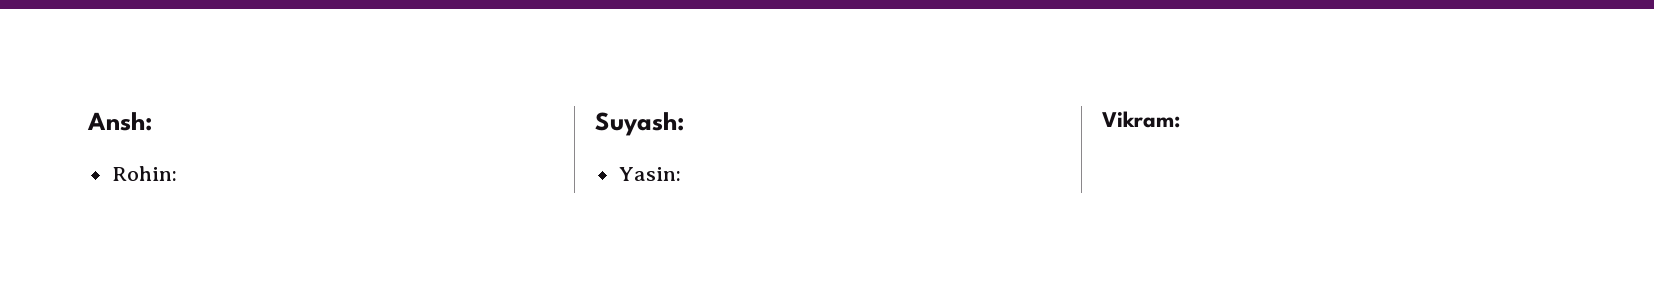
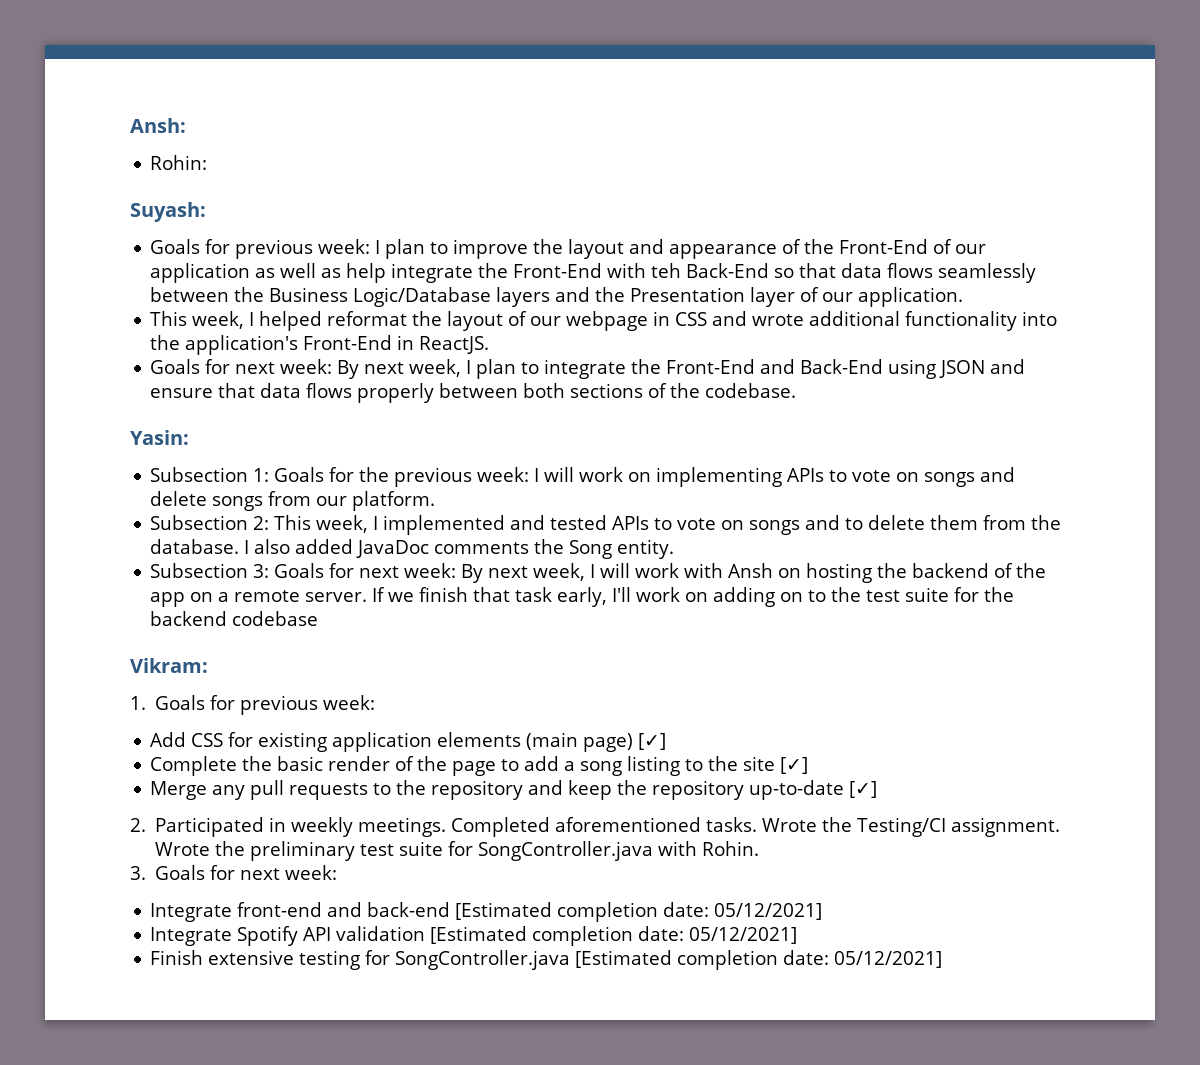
[618,167,681,181] [1102,111,1180,128] Yasin: // Vikram: -> [150,239,987,259] [150,263,1037,283] [150,287,964,307] [150,311,1058,331] [150,335,490,355] [150,359,1026,379] [150,383,797,403] [130,430,189,445] [150,467,1016,487] [150,491,436,511] [150,515,1062,535] [150,539,675,559] [150,563,1047,583] [150,587,1015,607] [150,611,319,626] [130,658,208,673] [130,695,376,715] [150,732,667,752] [150,756,809,776] [150,780,878,800] [130,817,1061,837] [155,841,760,861] [130,865,338,880] [150,902,823,922] [150,926,798,946] [150,950,943,970] Goals for previous week: I plan to improve the layout and appearance of the Front-End of our application as well as help integrate the Front-End with teh Back-End so that data flows seamlessly between the Business Logic/Database layers and the Presentation layer of our application. // This week, I helped reformat the layout of our webpage in CSS and wrote additional functionality into the application's Front-End in ReactJS. // Goals for next week: By next week, I plan to integrate the Front-End and Back-End using JSON and ensure that data flows properly between both sections of the codebase. // Yasin: // Subsection 1: Goals for the previous week: I will work on implementing APIs to vote on songs and delete songs from our platform. // Subsection 2: This week, I implemented and tested APIs to vote on songs and to delete them from the database. I also added JavaDoc comments the Song entity. // Subsection 3: Goals for next week: By next week, I will work with Ansh on hosting the backend of the app on a remote server. If we finish that task early, I'll work on adding on to the test suite for the backend codebase // Vikram: // 1. Goals for previous week: // Add CSS for existing application elements (main page) [✓] // Complete the basic render of the page to add a song listing to the site [✓] // Merge any pull requests to the repository and keep the repository up-to-date [✓] // 2. Participated in weekly meetings. Completed aforementioned tasks. Wrote the Testing/CI assignment. Wrote the preliminary test suite for SongController.java with Rohin. // 3. Goals for next week: // Integrate front-end and back-end [Estimated completion date: 05/12/2021] // Integrate Spotify API validation [Estimated completion date: 05/12/2021] // Finish extensive testing for SongController.java [Estimated completion date: 05/12/2021]

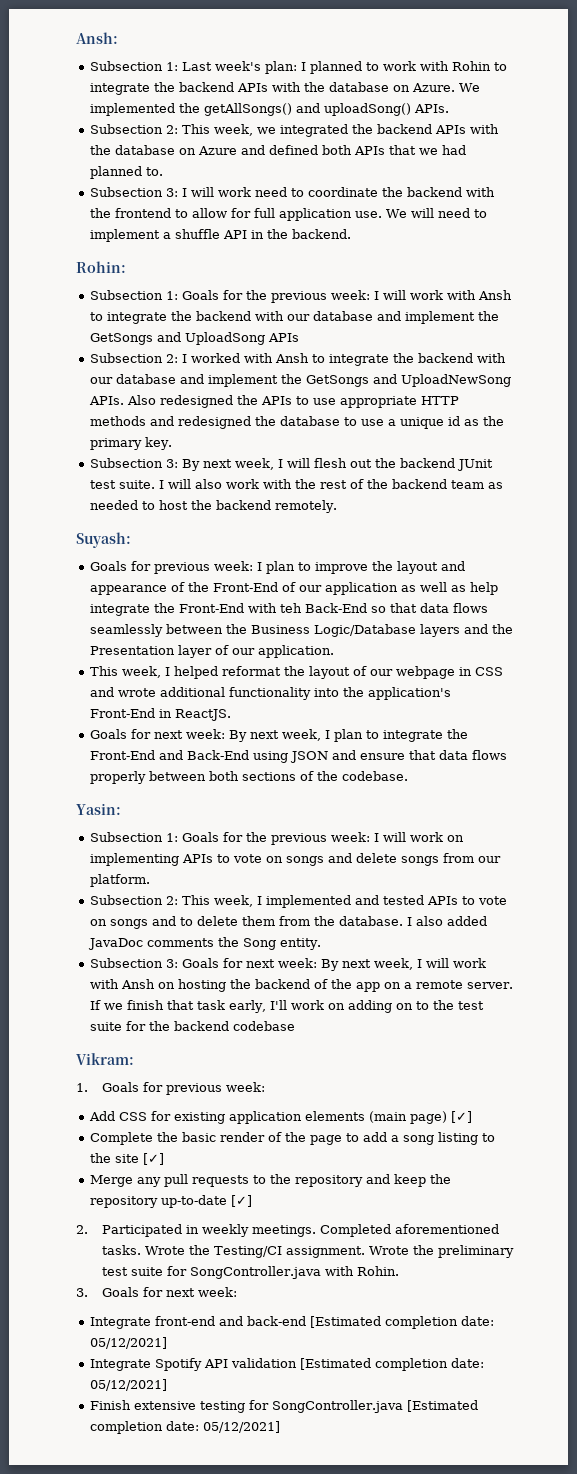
[150,155,208,170] Rohin: -> [90,61,508,74] [90,82,481,95] [90,103,450,116] [90,124,500,137] [90,145,467,155] [90,166,164,179] [90,187,496,197] [90,208,488,221] [90,229,352,242] [76,261,126,273] [90,290,513,303] [90,311,500,324] [90,332,300,345] [90,353,507,366] [90,374,512,387] [89,395,460,408] [90,416,505,429] [90,437,173,450] [90,458,494,471] [90,479,504,489] [90,500,338,513] Subsection 1: Last week's plan: I planned to work with Rohin to integrate the backend APIs with the database on Azure. We implemented the getAllSongs() and uploadSong() APIs. // Subsection 2: This week, we integrated the backend APIs with the database on Azure and defined both APIs that we had planned to. // Subsection 3: I will work need to coordinate the backend with the frontend to allow for full application use. We will need to implement a shuffle API in the backend. // Rohin: // Subsection 1: Goals for the previous week: I will work with Ansh to integrate the backend with our database and implement the GetSongs and UploadSong APIs // Subsection 2: I worked with Ansh to integrate the backend with our database and implement the GetSongs and UploadNewSong APIs. Also redesigned the APIs to use appropriate HTTP methods and redesigned the database to use a unique id as the primary key. // Subsection 3: By next week, I will flesh out the backend JUnit test suite. I will also work with the rest of the backend team as needed to host the backend remotely.

